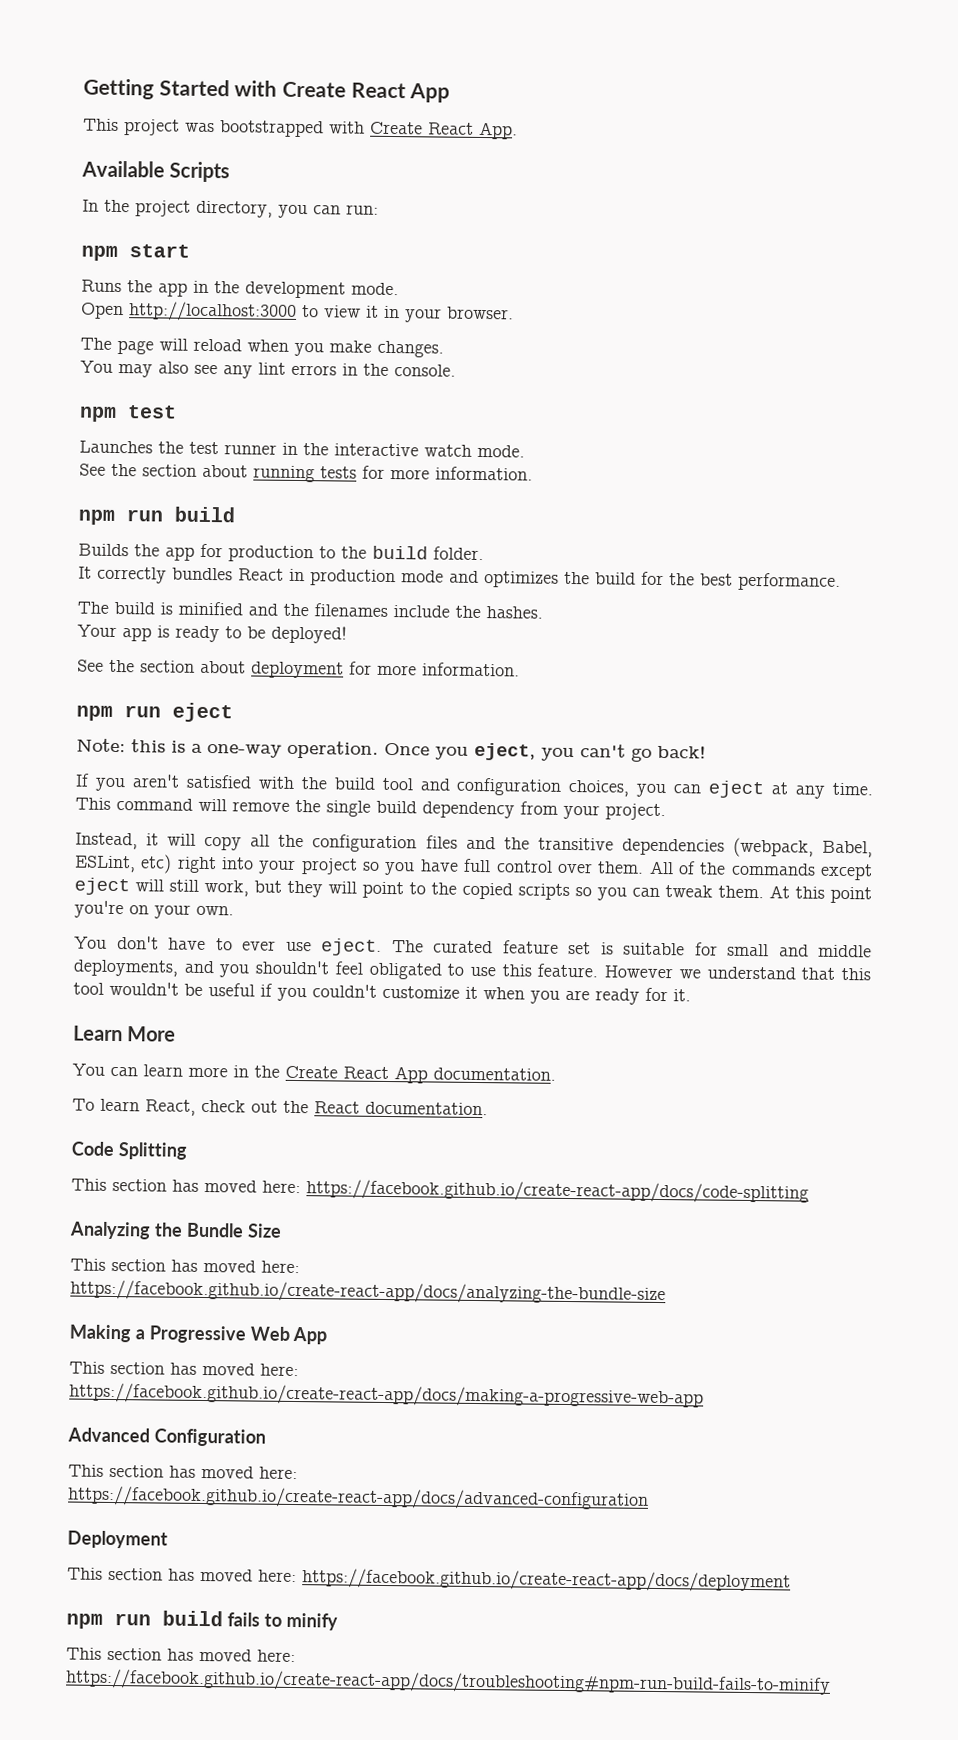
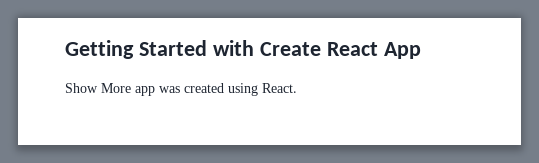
[83,118,518,140] [81,160,231,183] [82,199,379,219] [81,244,190,261] [81,279,399,299] [81,301,514,323] [80,337,444,358] [80,360,456,379] [79,405,177,422] [79,440,525,458] [79,463,533,483] [78,506,235,525] [78,543,484,563] [78,566,841,591] [77,601,543,619] [77,624,347,644] [77,659,520,679] [76,702,233,723] [76,738,707,762] [75,773,873,799] [75,797,666,821] [75,832,874,858] [74,854,874,881] [74,877,872,904] [74,900,234,919] [74,936,872,958] [73,959,871,981] [73,981,691,1005] [73,1025,177,1042] [72,1063,556,1084] [72,1098,488,1116] [71,1141,187,1160] [71,1178,809,1204] [69,1221,282,1240] [70,1258,300,1274] [70,1279,666,1306] [69,1324,328,1345] [69,1361,299,1377] [69,1382,704,1409] [67,1427,266,1447] [68,1464,298,1480] [67,1485,649,1511] [67,1530,168,1549] [67,1567,791,1593] [66,1610,338,1631] [66,1647,296,1663] [65,1668,831,1696] This project was bootstrapped with Create React App. // Available Scripts // In the project directory, you can run: // npm start // Runs the app in the development mode. // Open http://localhost:3000 to view it in your browser. // The page will reload when you make changes. // You may also see any lint errors in the console. // npm test // Launches the test runner in the interactive watch mode. // See the section about running tests for more information. // npm run build // Builds the app for production to the build folder. // It correctly bundles React in production mode and optimizes the build for the best performance. // The build is minified and the filenames include the hashes. // Your app is ready to be deployed! // See the section about deployment for more information. // npm run eject // Note: this is a one-way operation. Once you eject, you can't go back! // If you aren't satisfied with the build tool and configuration choices, you can eject at any time. This command will remove the single build dependency from your project. // Instead, it will copy all the configuration files and the transitive dependencies (webpack, Babel, ESLint, etc) right into your project so you have full control over them. All of the commands except eject will still work, but they will point to the copied scripts so you can tweak them. At this point you're on your own. // You don't have to ever use eject. The curated feature set is suitable for small and middle deployments, and you shouldn't feel obligated to use this feature. However we understand that this tool wouldn't be useful if you couldn't customize it when you are ready for it. // Learn More // You can learn more in the Create React App documentation. // To learn React, check out the React documentation. // Code Splitting // This section has moved here: https://facebook.github.io/create-react-app/docs/code-splitting // Analyzing the Bundle Size // This section has moved here: https://facebook.github.io/create-react-app/docs/analyzing-the-bundle-size // Making a Progressive Web App // This section has moved here: https://facebook.github.io/create-react-app/docs/making-a-progressive-web-app // Advanced Configuration // This section has moved here: https://facebook.github.io/create-react-app/docs/advanced-configuration // Deployment // This section has moved here: https://facebook.github.io/create-react-app/docs/deployment // npm run build fails to minify // This section has moved here: https://facebook.github.io/create-react-app/docs/troubleshooting#npm-run-build-fails-to-minify -> [65,83,297,96] Show More app was created using React.

